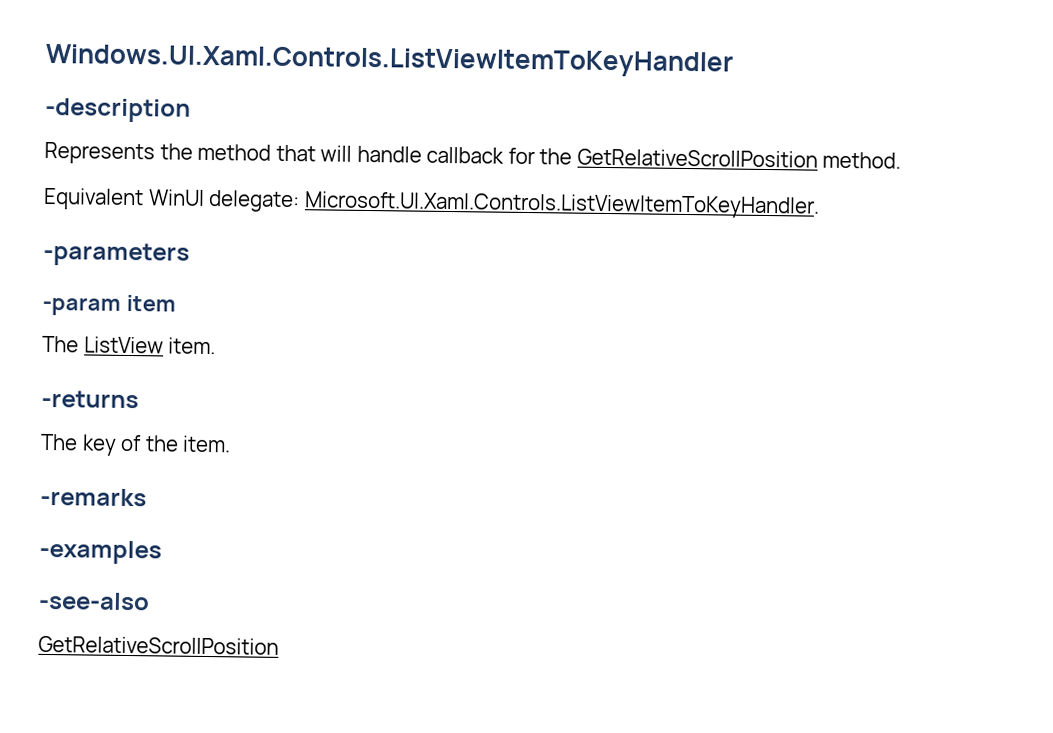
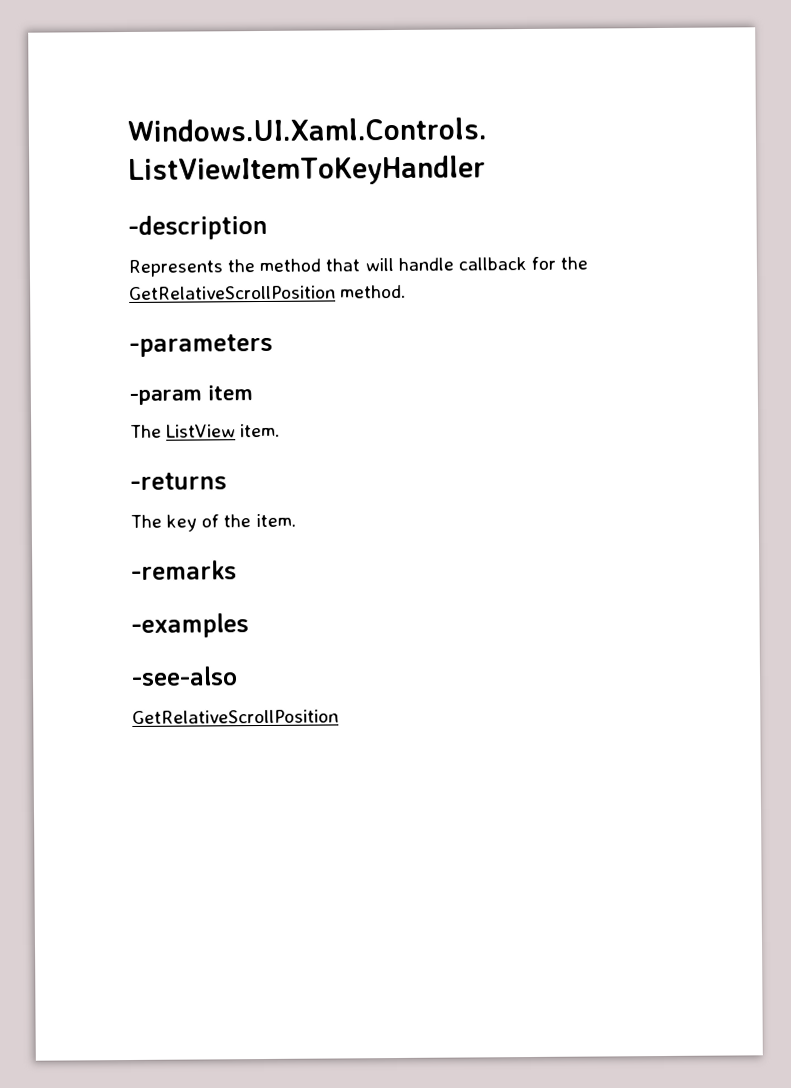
[43,187,820,219] // Equivalent WinUI delegate: Microsoft.UI.Xaml.Controls.ListViewItemToKeyHandler. -> (407, 291) none

